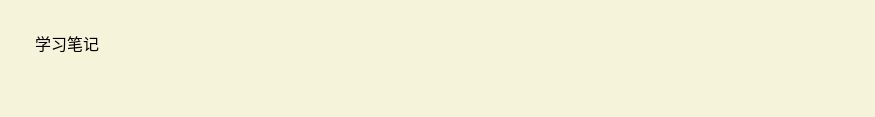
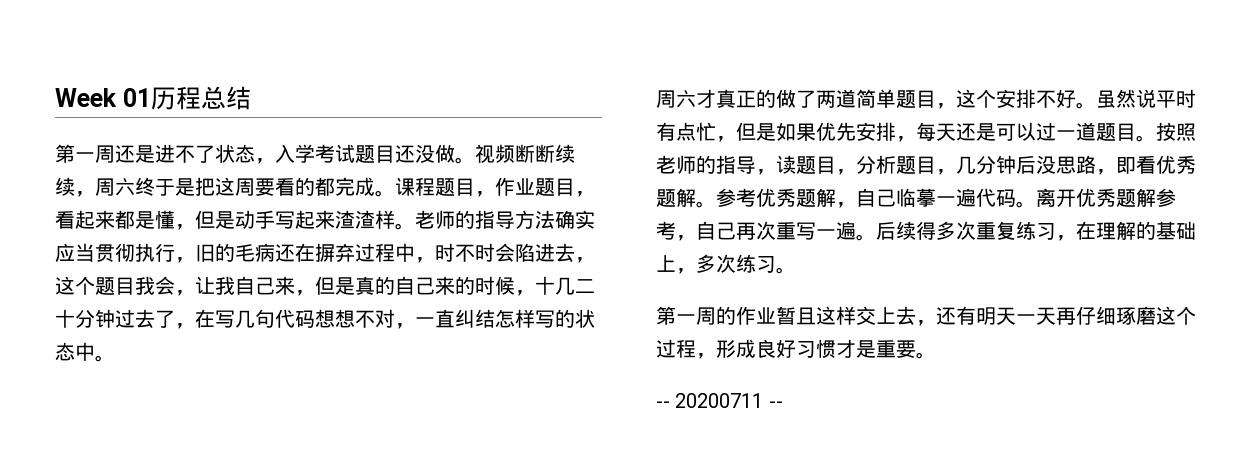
[35,36,99,53] 学习笔记 -> [55,86,251,110] [55,144,575,164] [55,177,595,197] [55,210,595,230] [55,243,595,263] [55,276,595,296] [55,309,595,329] [55,342,115,362] [656,89,1196,109] [656,122,1196,142] [656,155,1196,175] [656,188,1176,208] [656,221,1196,241] [656,254,796,274] [656,306,1196,326] [656,339,936,359] [656,393,783,408] Week 01历程总结 // 第一周还是进不了状态，入学考试题目还没做。视频断断续续，周六终于是把这周要看的都完成。课程题目，作业题目，看起来都是懂，但是动手写起来渣渣样。老师的指导方法确实应当贯彻执行，旧的毛病还在摒弃过程中，时不时会陷进去，这个题目我会，让我自己来，但是真的自己来的时候，十几二十分钟过去了，在写几句代码想想不对，一直纠结怎样写的状态中。 // 周六才真正的做了两道简单题目，这个安排不好。虽然说平时有点忙，但是如果优先安排，每天还是可以过一道题目。按照老师的指导，读题目，分析题目，几分钟后没思路，即看优秀题解。参考优秀题解，自己临摹一遍代码。离开优秀题解参考，自己再次重写一遍。后续得多次重复练习，在理解的基础上，多次练习。 // 第一周的作业暂且这样交上去，还有明天一天再仔细琢磨这个过程，形成良好习惯才是重要。 // -- 20200711 --

